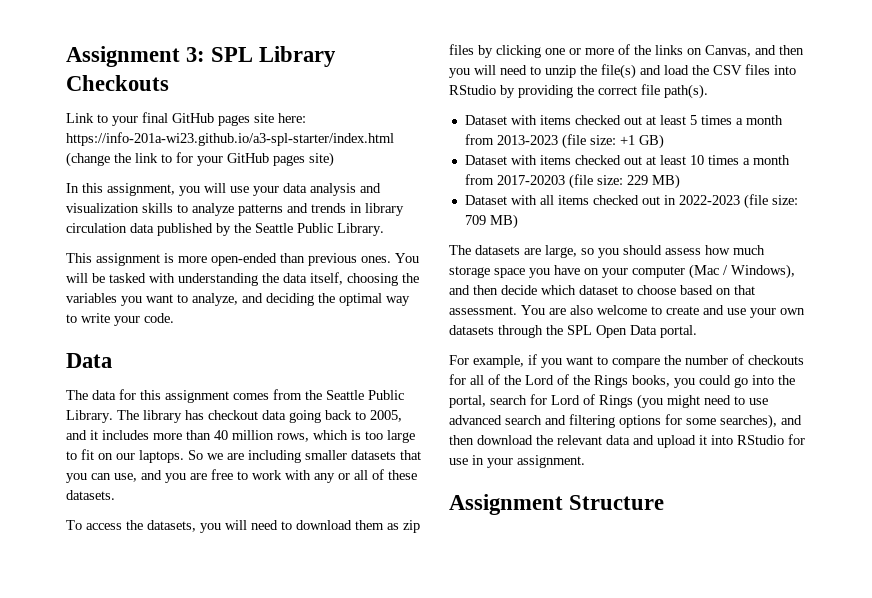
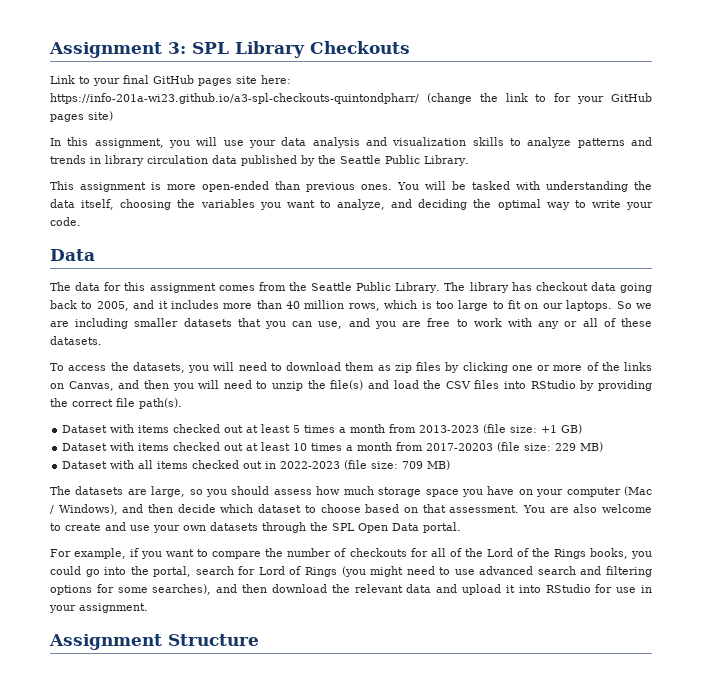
[66,132,394,146] https://info-201a-wi23.github.io/a3-spl-starter/index.html -> [50,93,419,104] https://info-201a-wi23.github.io/a3-spl-checkouts-quintondpharr/

